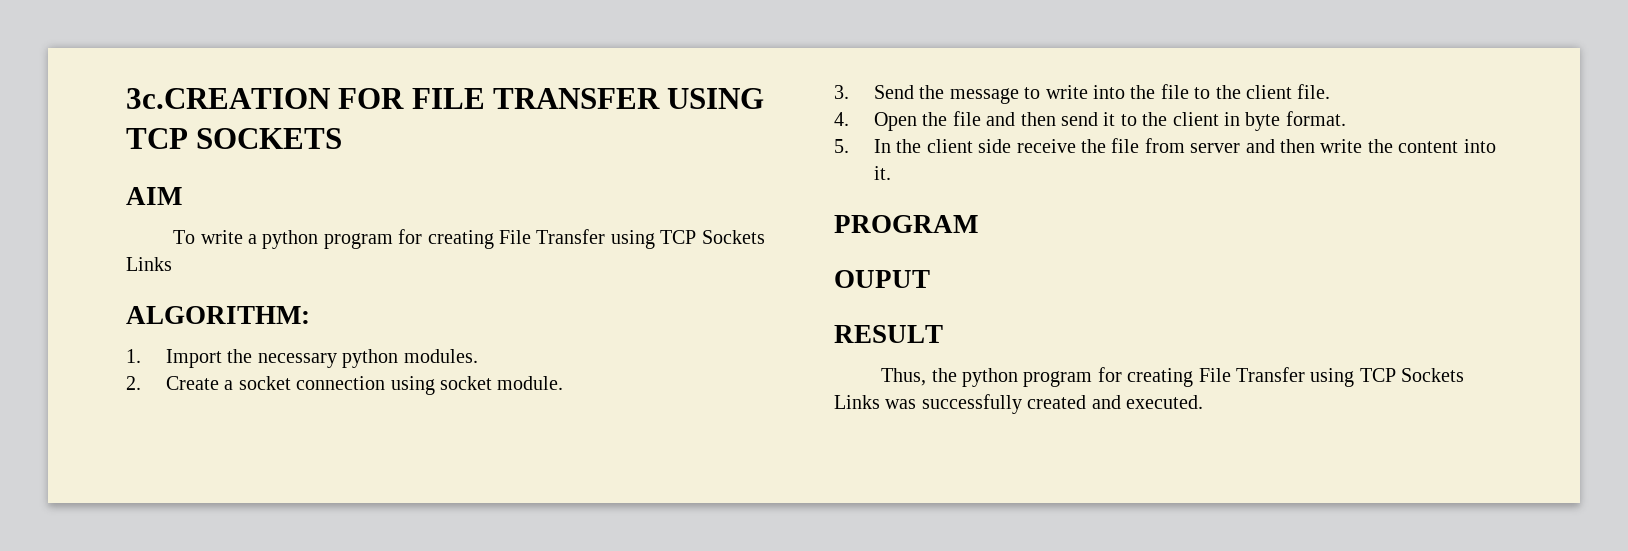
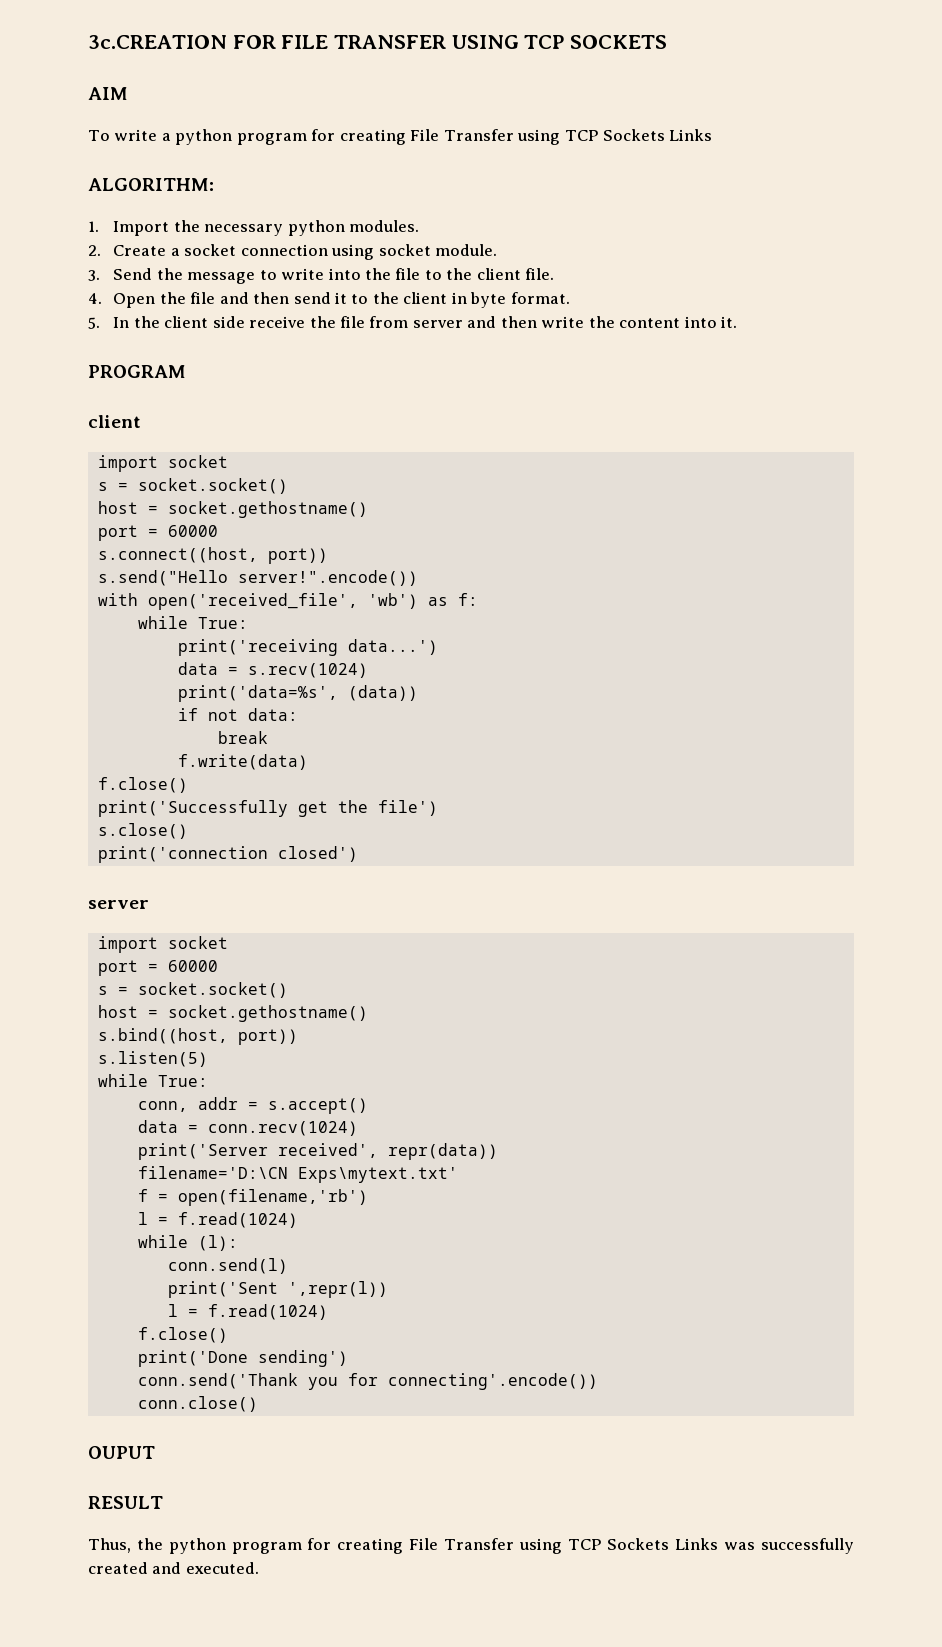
(978, 224) none -> [88,415,141,428] [97,455,228,472] [97,478,288,494] [97,501,368,518] [97,525,218,541] [97,547,328,564] [97,570,418,586] [97,593,478,610] [137,616,248,629] [177,639,438,656] [177,662,368,678] [177,685,418,702] [177,708,298,721] [217,731,268,744] [177,754,308,770] [97,777,188,793] [97,800,438,817] [97,823,188,839] [97,846,358,863] [88,900,149,909] [97,936,228,953] [97,960,218,976] [97,982,288,998] [97,1005,368,1022] [97,1028,298,1045] [97,1051,208,1067] [97,1074,208,1087] [137,1097,368,1114] [137,1120,358,1136] [137,1143,498,1160] [137,1166,458,1183] [137,1189,368,1206] [137,1212,298,1228] [137,1235,238,1251] [167,1258,288,1274] [167,1281,388,1298] [167,1304,328,1320] [137,1327,228,1343] [137,1350,348,1367] [137,1373,598,1390] [137,1396,258,1412] // client // import socket // s = socket.socket() // host = socket.gethostname() // port = 60000 // s.connect((host, port)) // s.send("Hello server!".encode()) // with open('received_file', 'wb') as f: // while True: // print('receiving data...') // data = s.recv(1024) // print('data=%s', (data)) // if not data: // break // f.write(data) // f.close() // print('Successfully get the file') // s.close() // print('connection closed') // server // import socket // port = 60000 // s = socket.socket() // host = socket.gethostname() // s.bind((host, port)) // s.listen(5) // while True: // conn, addr = s.accept() // data = conn.recv(1024) // print('Server received', repr(data)) // filename='D:\CN Exps\mytext.txt' // f = open(filename,'rb') // l = f.read(1024) // while (l): // conn.send(l) // print('Sent ',repr(l)) // l = f.read(1024) // f.close() // print('Done sending') // conn.send('Thank you for connecting'.encode()) // conn.close()

